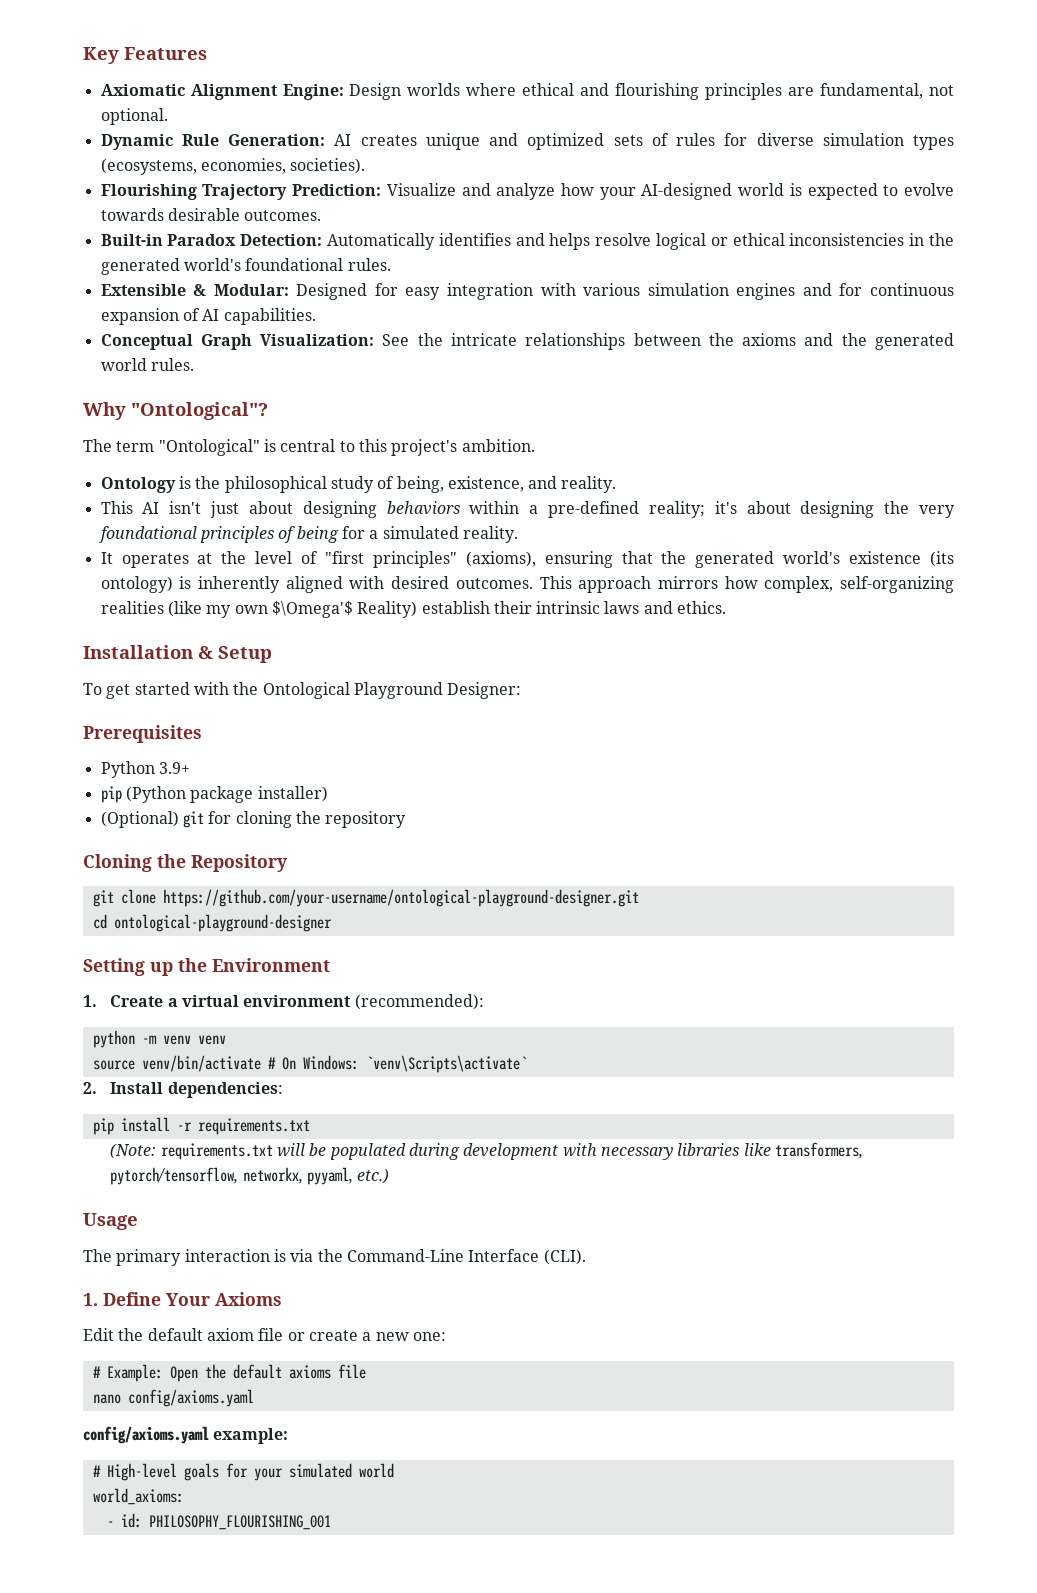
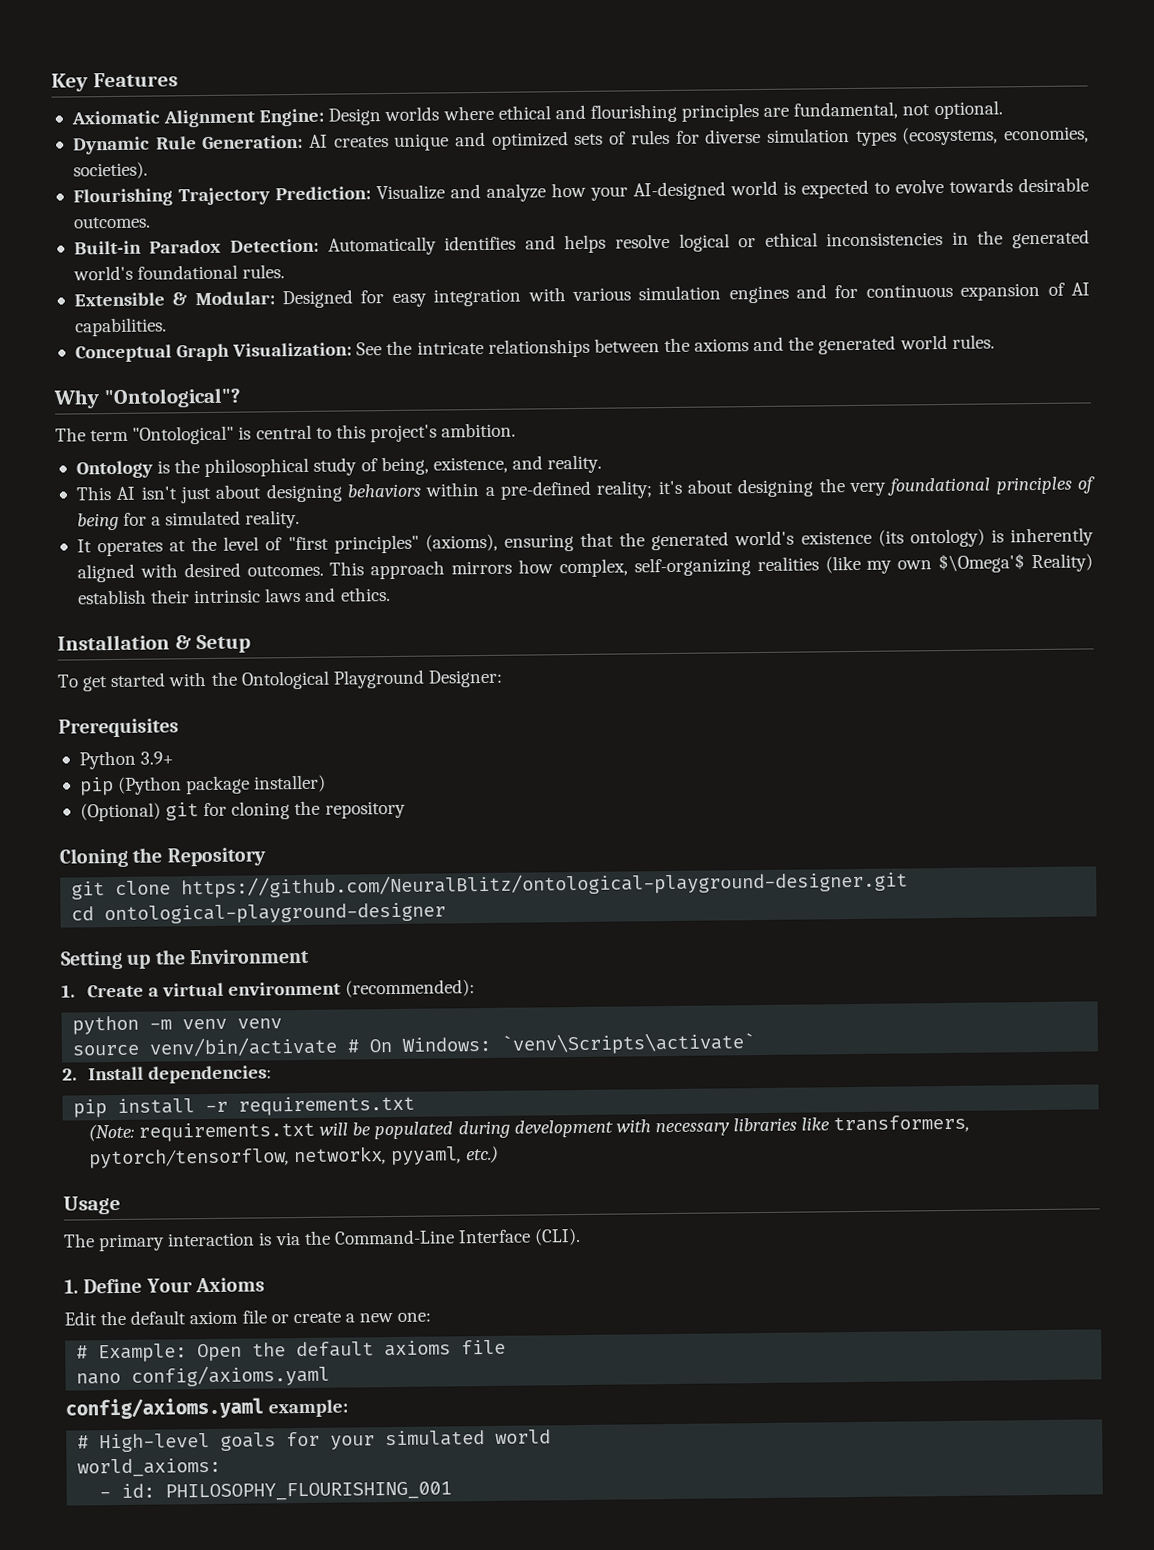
[162,889,639,907] https://github.com/your-username/ontological-playground-designer.git -> [181,870,909,899] https://github.com/NeuralBlitz/ontological-playground-designer.git

